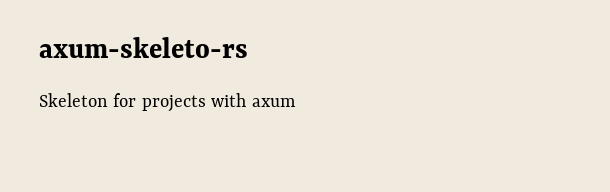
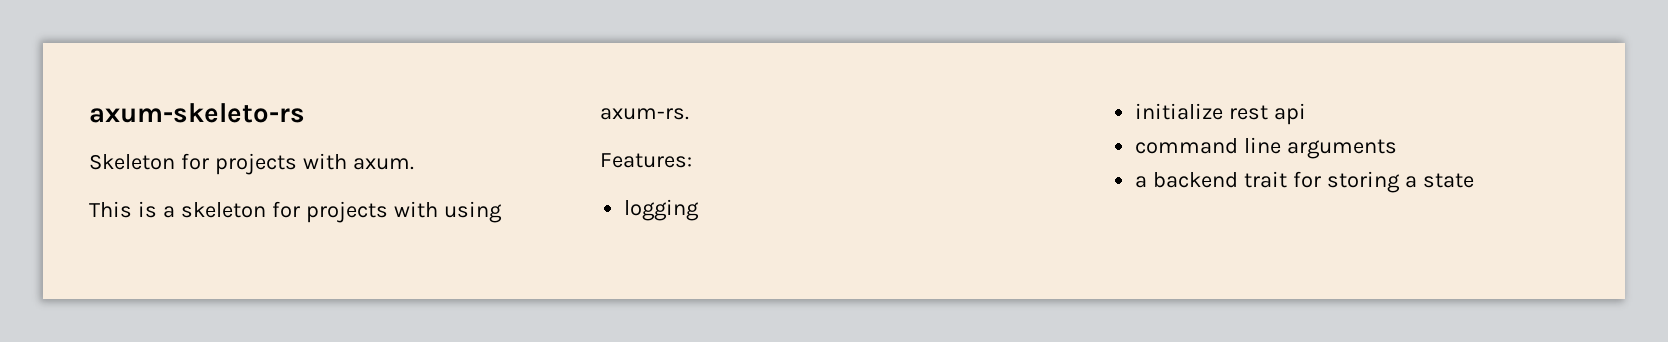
[251,98,296,107] axum -> [352,158,414,170] [89,201,502,223] [600,108,689,120] [600,153,692,168] [624,199,700,221] [1135,103,1307,125] [1135,137,1398,159] [1135,171,1474,193] axum. // This is a skeleton for projects with using axum-rs. // Features: // logging // initialize rest api // command line arguments // a backend trait for storing a state

